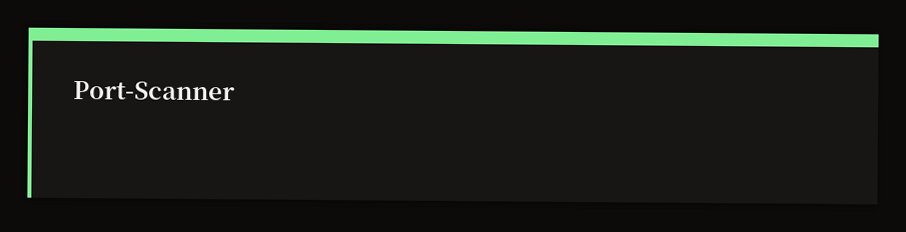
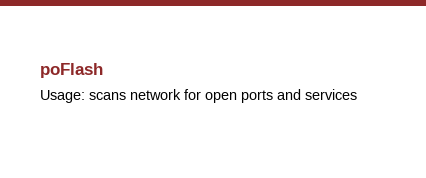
[73,81,235,101] Port-Scanner -> [40,63,103,78] [40,89,357,103] poFlash // Usage: scans network for open ports and services

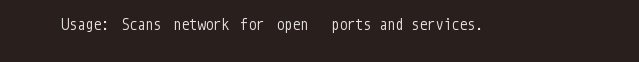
[40,63,103,78] [40,90,126,103] poFlash // Usage: scans -> [61,18,161,32] Usage: Scans
[305,89,357,100] services -> [411,18,483,30] services.

